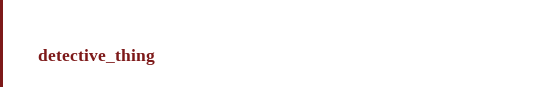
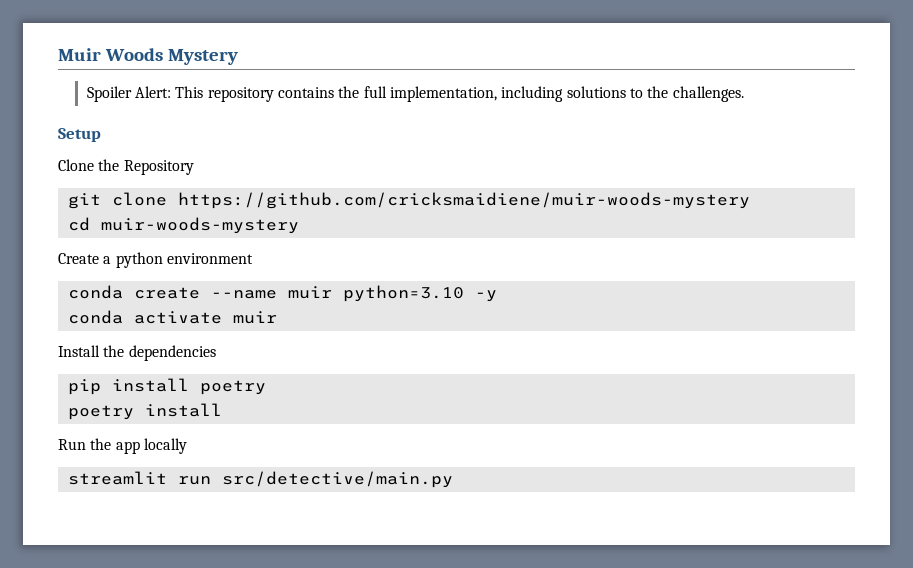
[38,49,155,65] detective_thing -> [58,48,238,65] [86,86,744,102] [58,128,101,142] [58,159,194,175] [67,192,750,209] [67,217,299,234] [58,252,253,268] [67,285,497,302] [67,310,277,324] [58,345,216,361] [67,378,266,395] [67,403,222,420] [58,438,187,454] [67,471,453,488] Muir Woods Mystery // Spoiler Alert: This repository contains the full implementation, including solutions to the challenges. // Setup // Clone the Repository // git clone https://github.com/cricksmaidiene/muir-woods-mystery // cd muir-woods-mystery // Create a python environment // conda create --name muir python=3.10 -y // conda activate muir // Install the dependencies // pip install poetry // poetry install // Run the app locally // streamlit run src/detective/main.py

